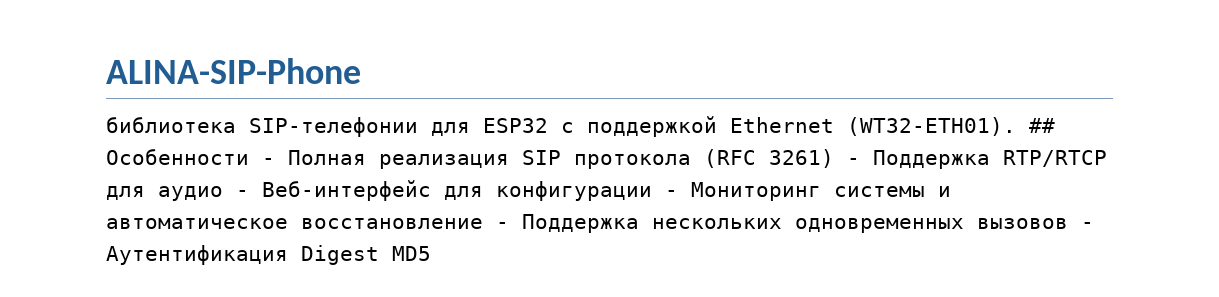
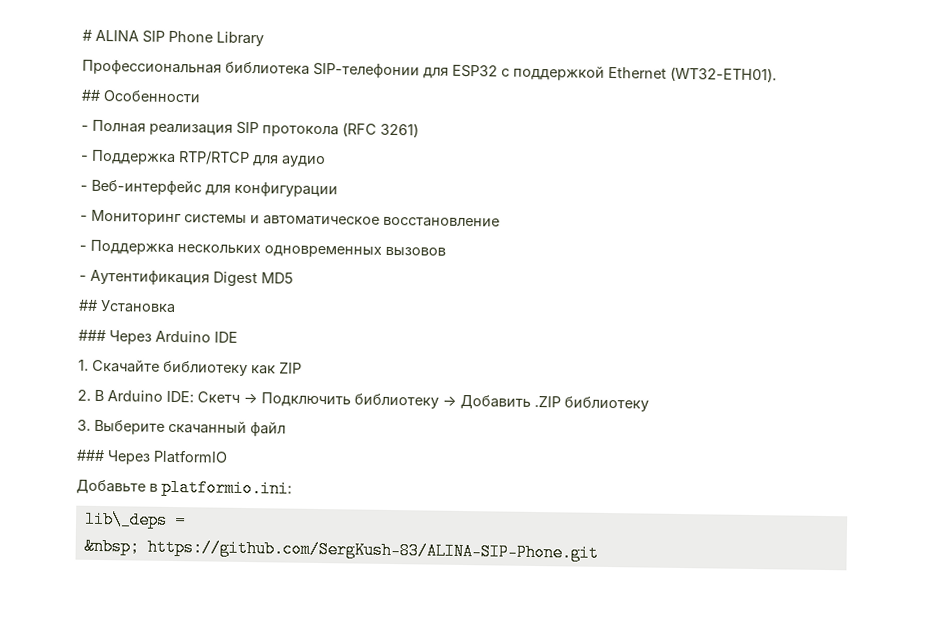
[106,58,361,84] ALINA-SIP-Phone // -> [82,29,264,47] [82,59,222,76] # ALINA SIP Phone Library // Профессиональная
(1016, 126) none -> (777, 74) //
(249, 157) none -> (200, 96) //
(834, 158) none -> (419, 130) //
(223, 193) none -> (326, 161) //
(652, 191) none -> (338, 189) //
(483, 223) none -> (500, 222) //
(1068, 223) none -> (446, 251) //
(431, 253) none -> [78,299,176,314] [78,329,238,345] [78,358,302,377] [77,389,649,412] [77,419,286,437] [76,449,228,465] [76,478,292,498] [83,510,186,530] [83,537,599,562] // ## Установка // ### Через Arduino IDE // 1. Скачайте библиотеку как ZIP // 2. В Arduino IDE: Скетч → Подключить библиотеку → Добавить .ZIP библиотеку // 3. Выберите скачанный файл // ### Через PlatformIO // Добавьте в platformio.ini: // lib\_deps = // &nbsp; https://github.com/SergKush-83/ALINA-SIP-Phone.git

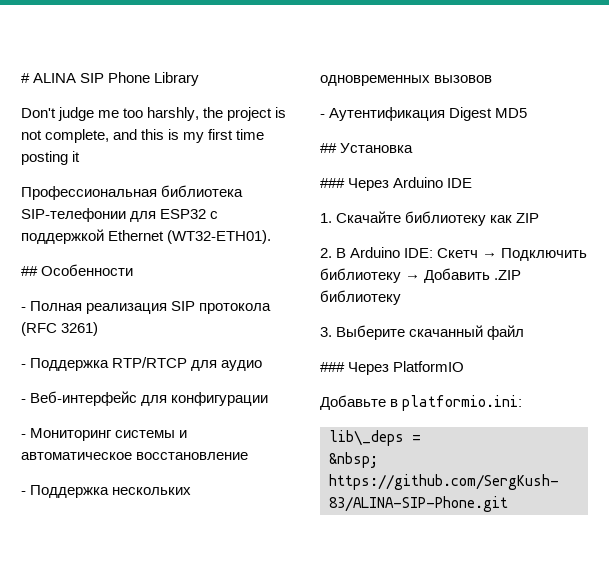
(264, 39) none -> [21,107,287,121] [21,129,265,143] [21,151,81,165] // Don't judge me too harshly, the project is not complete, and this is my first time posting it

